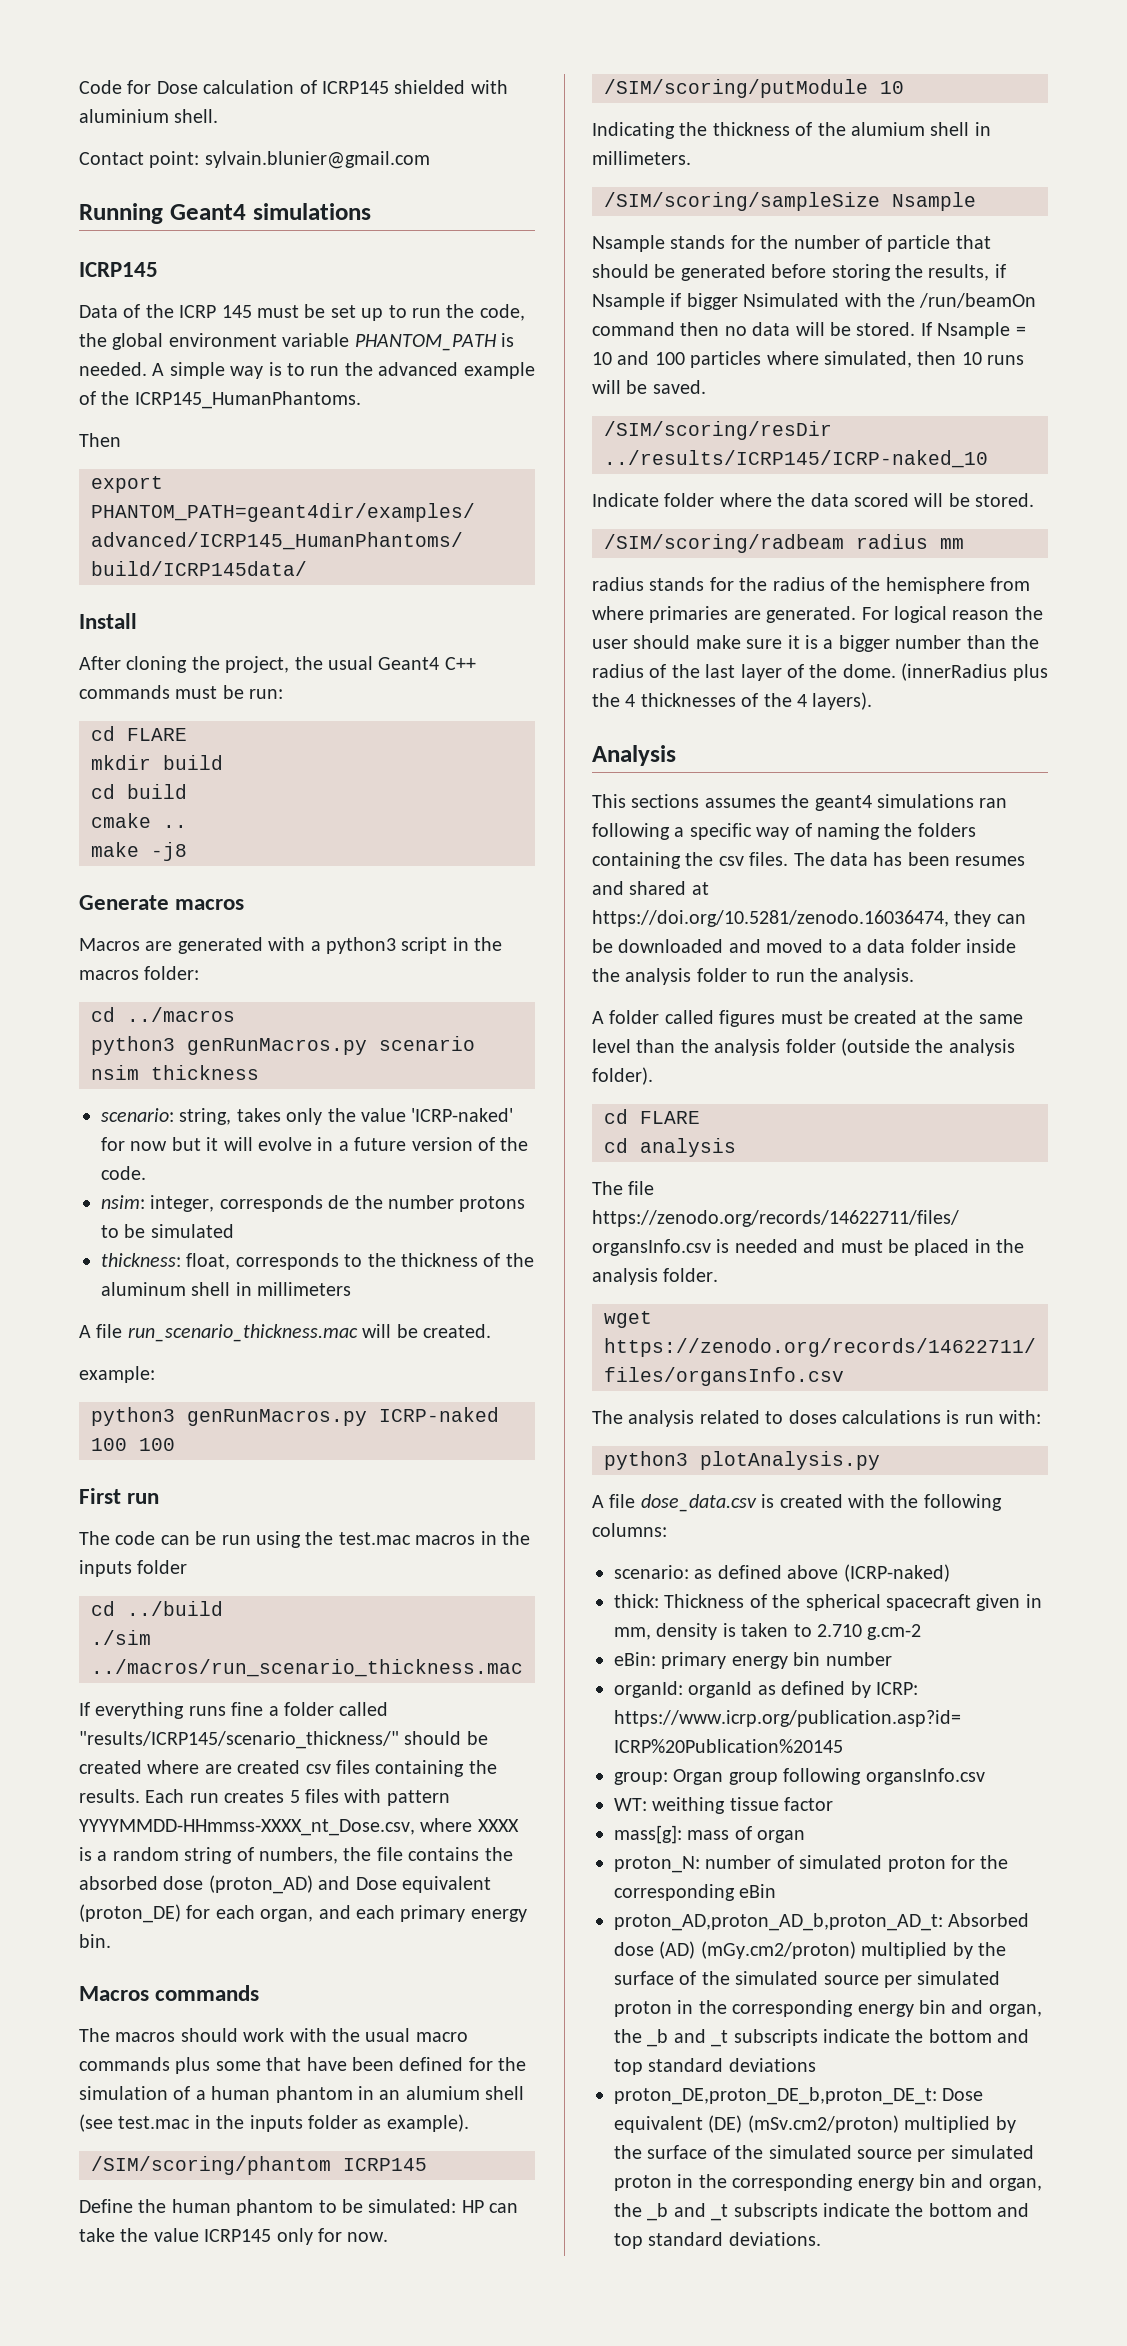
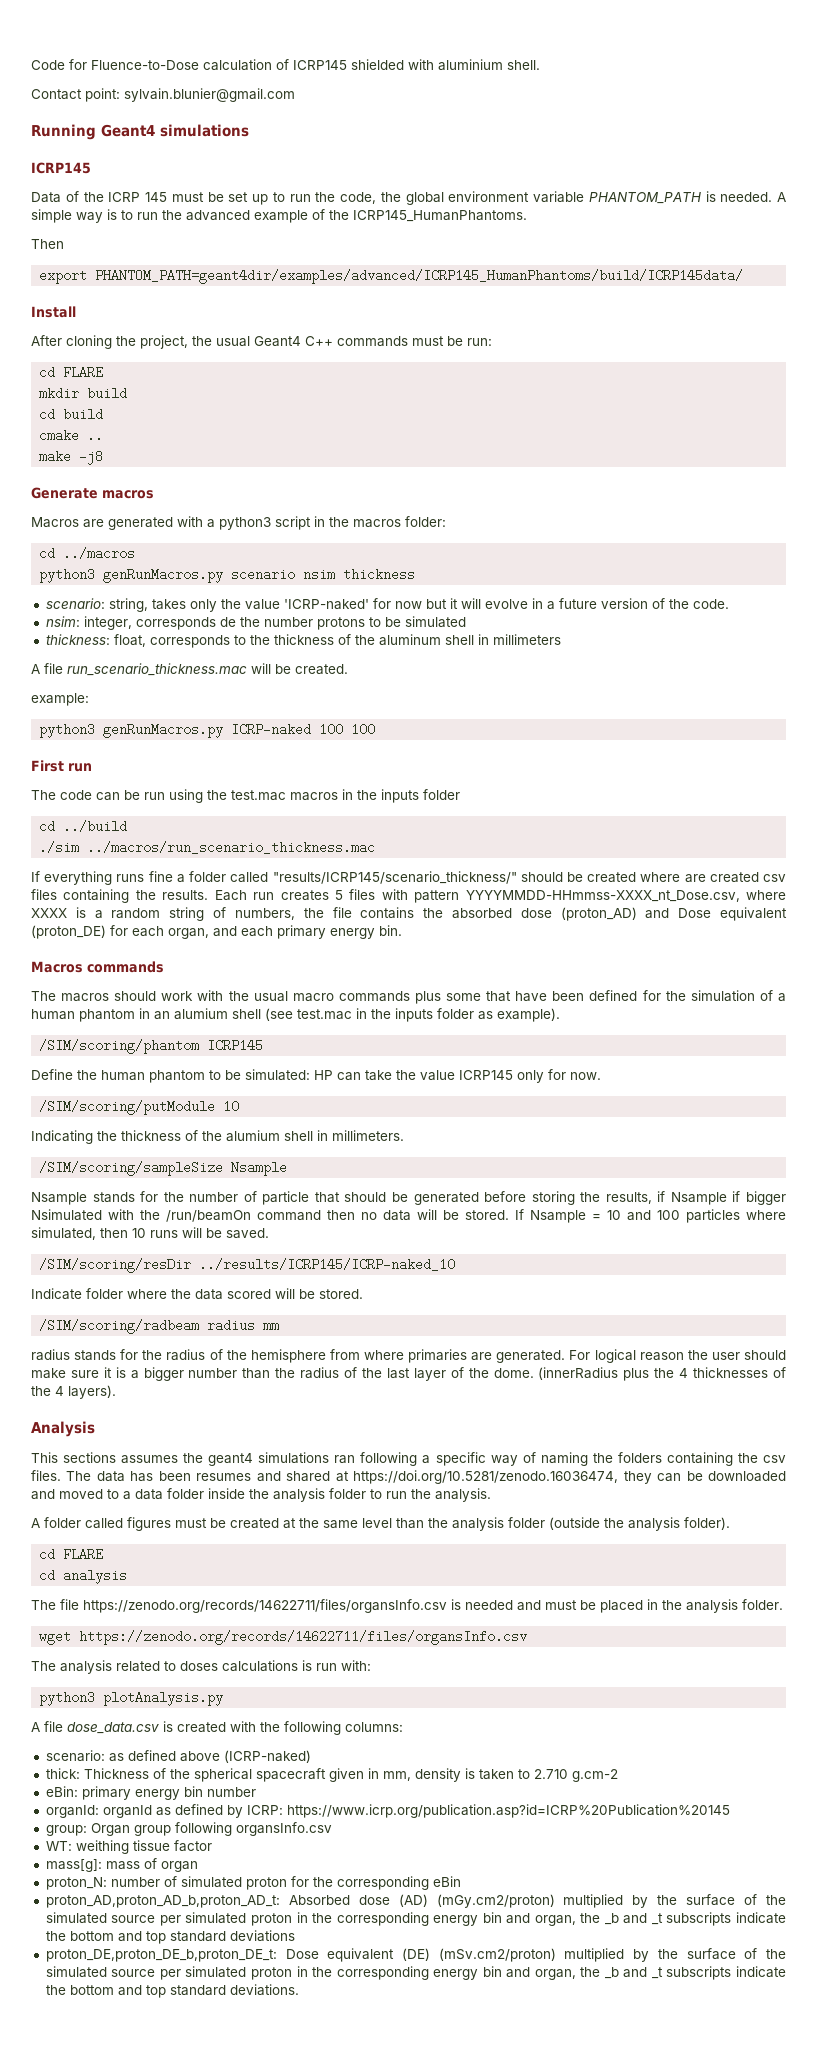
[156,81,198,94] Dose -> [91,60,199,70] Fluence-to-Dose

